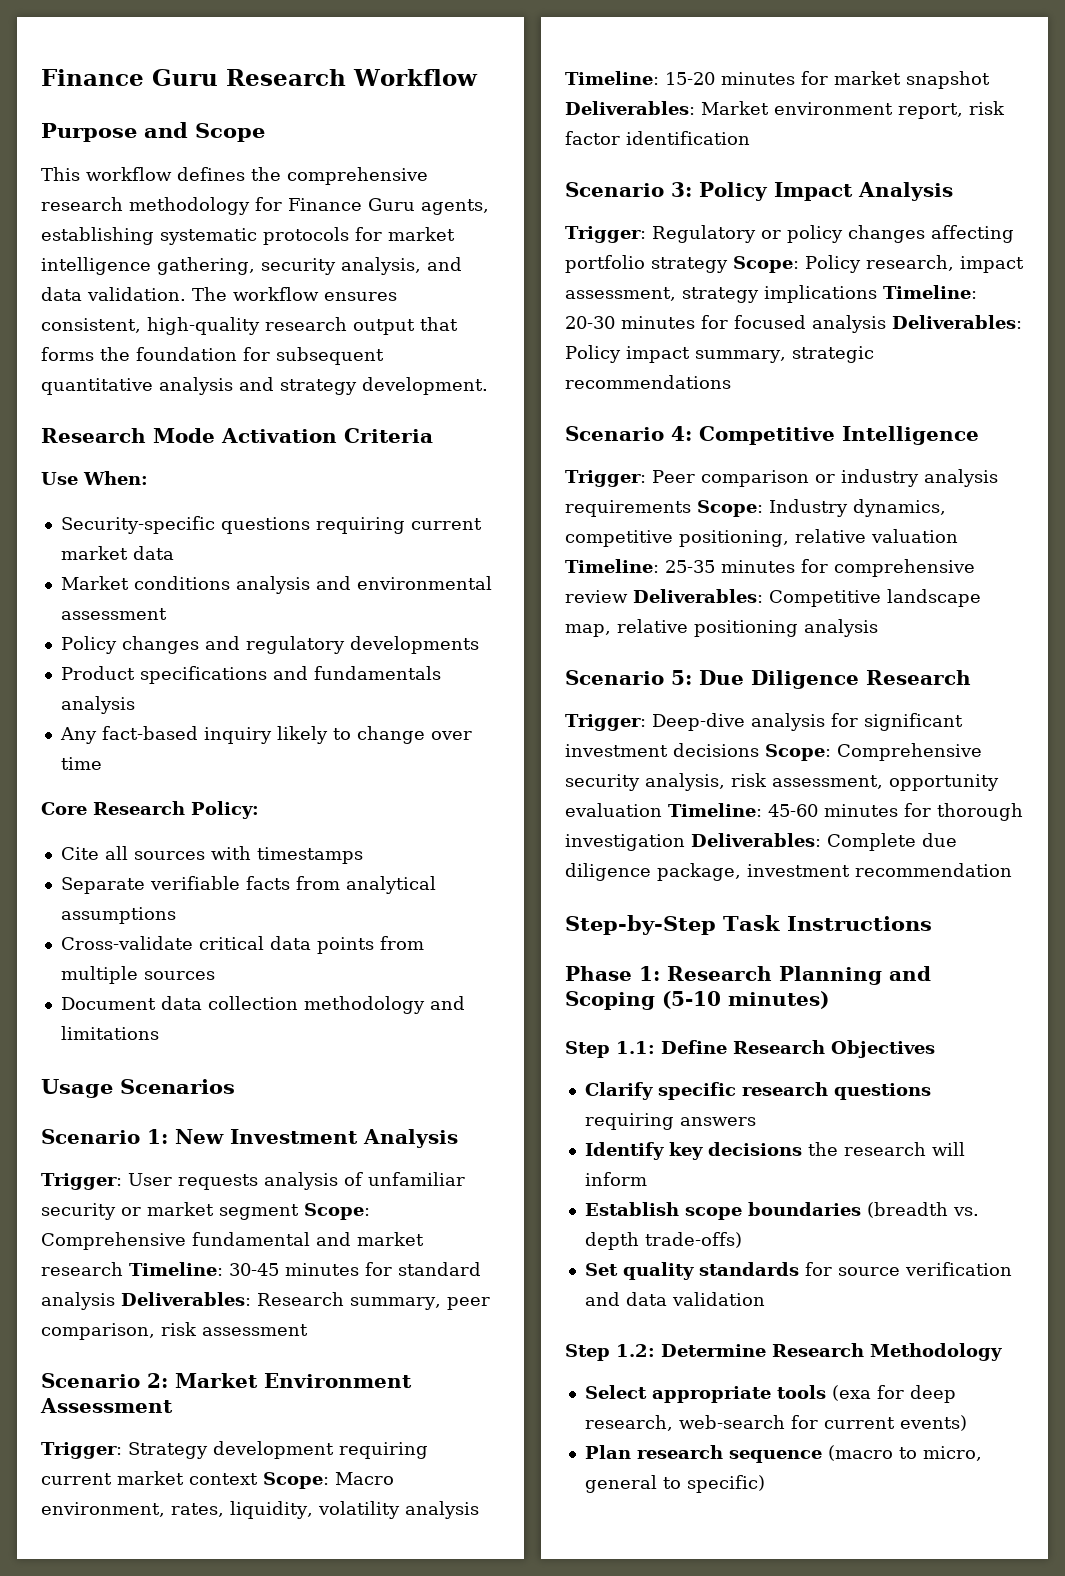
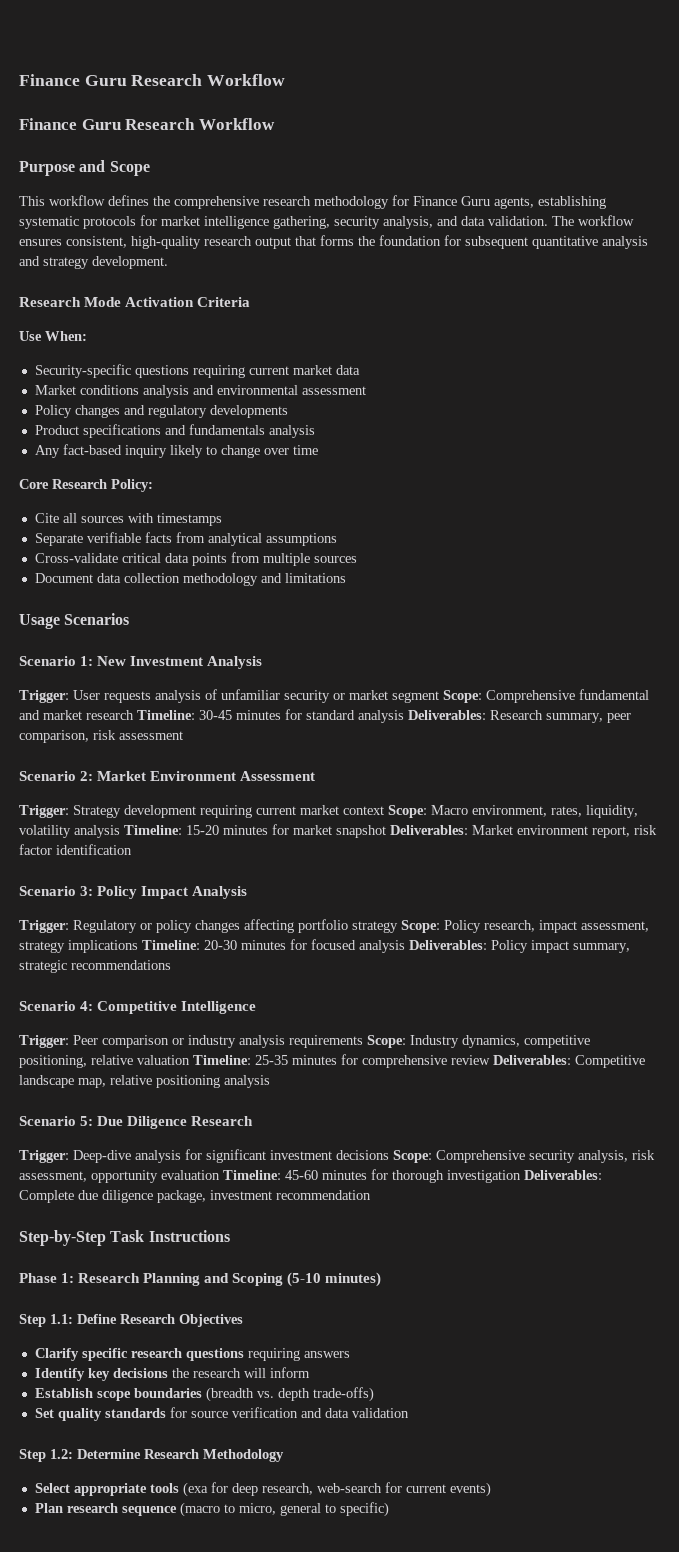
[41,69,478,86] Finance Guru Research Workflow -> [19,74,286,86] [19,118,275,130] Finance Guru Research Workflow // Finance Guru Research Workflow

